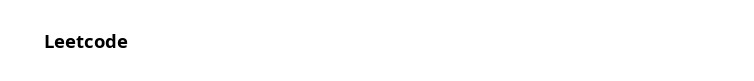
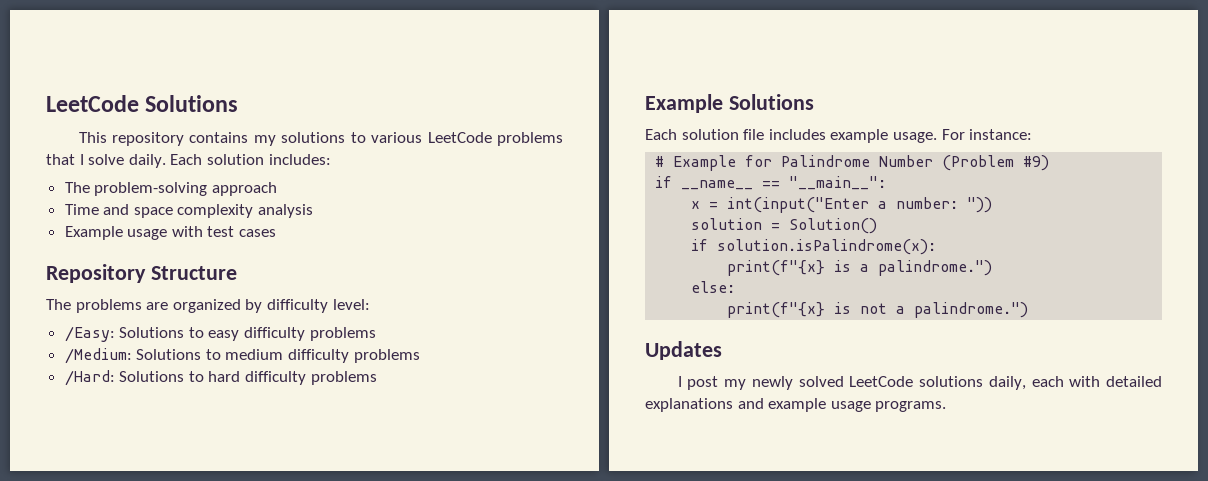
[44,34,128,48] Leetcode -> [46,95,239,112] [78,132,563,146] [46,154,331,168] [64,182,277,196] [64,204,314,218] [64,226,277,240] [46,264,237,283] [46,299,370,313] [64,326,376,342] [64,348,420,364] [64,370,377,386] [645,94,814,113] [645,129,1033,143] [655,155,1050,171] [655,176,887,190] [691,197,993,213] [691,218,878,234] [691,239,937,255] [727,260,993,276] [691,281,736,293] [727,302,1029,318] [645,341,722,360] [677,376,1162,390] [645,398,947,412] LeetCode Solutions // This repository contains my solutions to various LeetCode problems that I solve daily. Each solution includes: // The problem-solving approach // Time and space complexity analysis // Example usage with test cases // Repository Structure // The problems are organized by difficulty level: // /Easy: Solutions to easy difficulty problems // /Medium: Solutions to medium difficulty problems // /Hard: Solutions to hard difficulty problems // Example Solutions // Each solution file includes example usage. For instance: // # Example for Palindrome Number (Problem #9) // if __name__ == "__main__": // x = int(input("Enter a number: ")) // solution = Solution() // if solution.isPalindrome(x): // print(f"{x} is a palindrome.") // else: // print(f"{x} is not a palindrome.") // Updates // I post my newly solved LeetCode solutions daily, each with detailed explanations and example usage programs.

